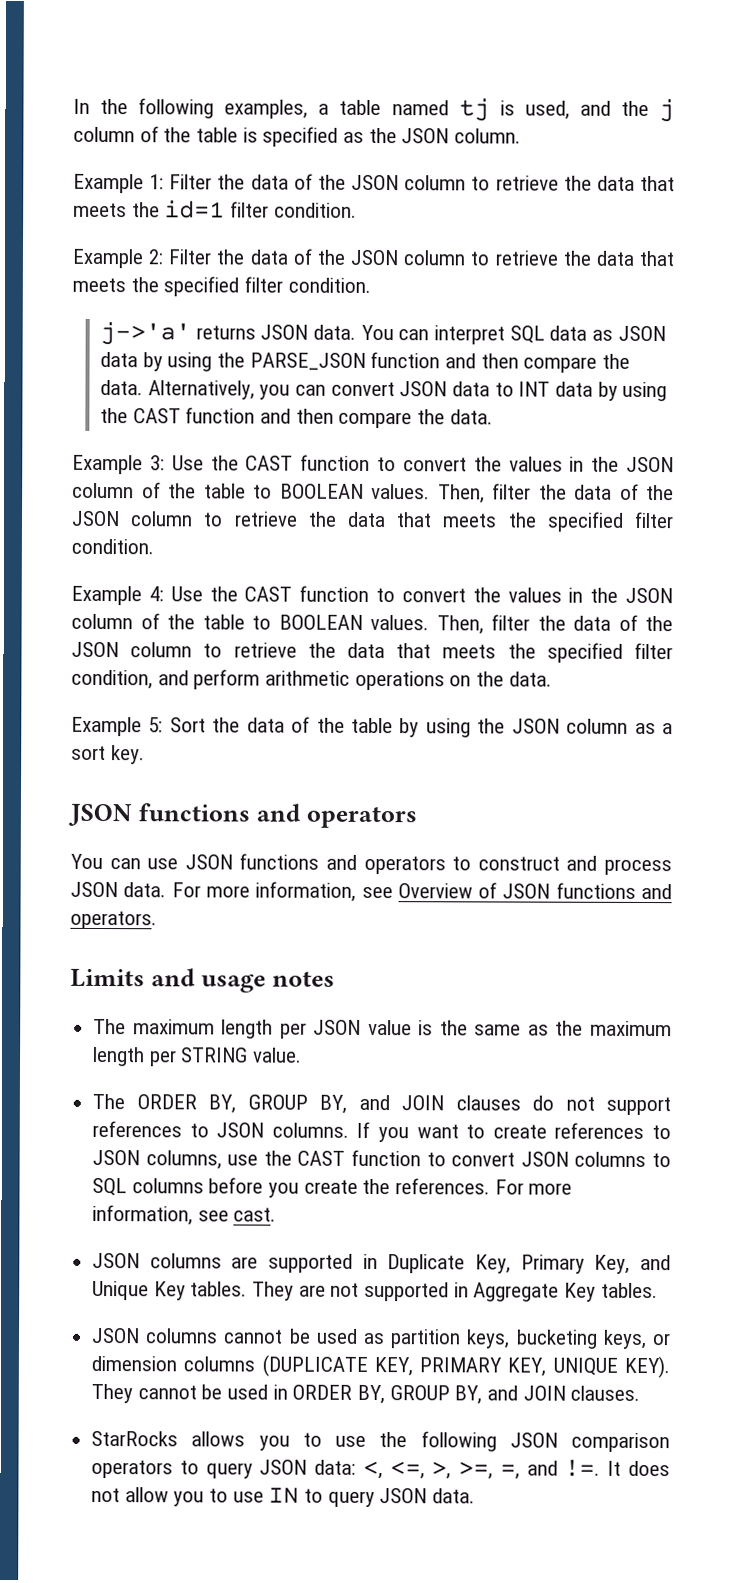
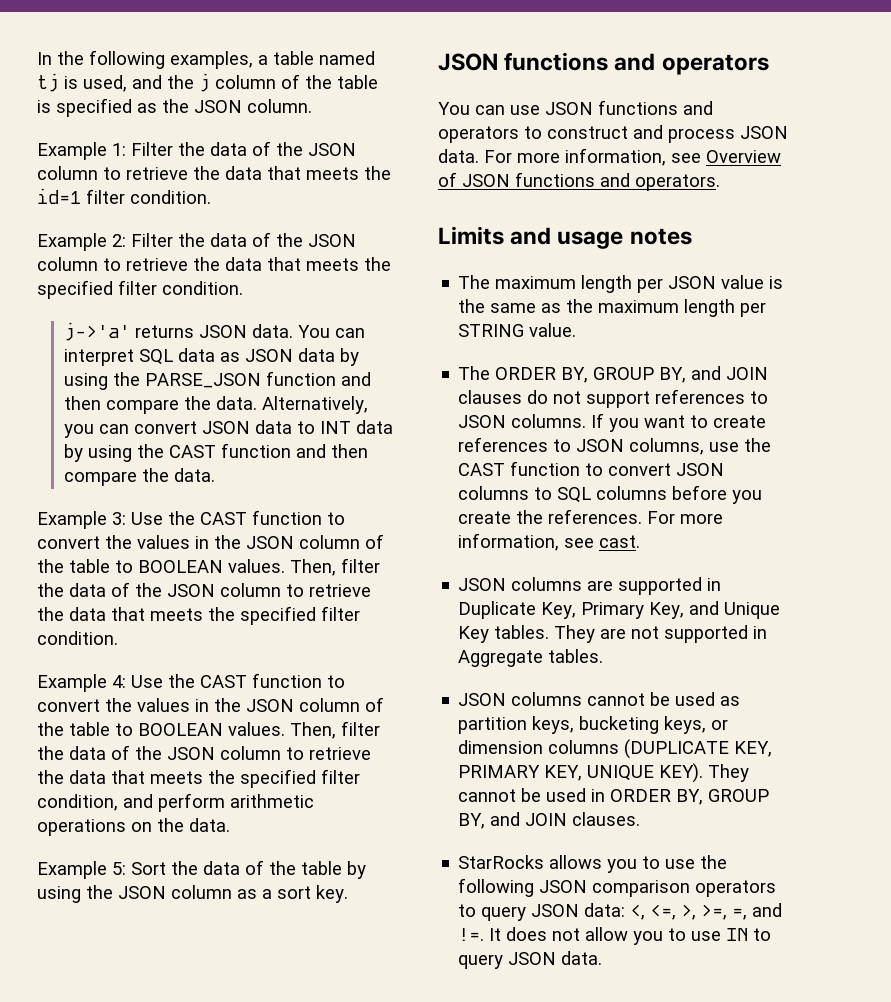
[564,1282,597,1302] Key -> (544, 658) none

